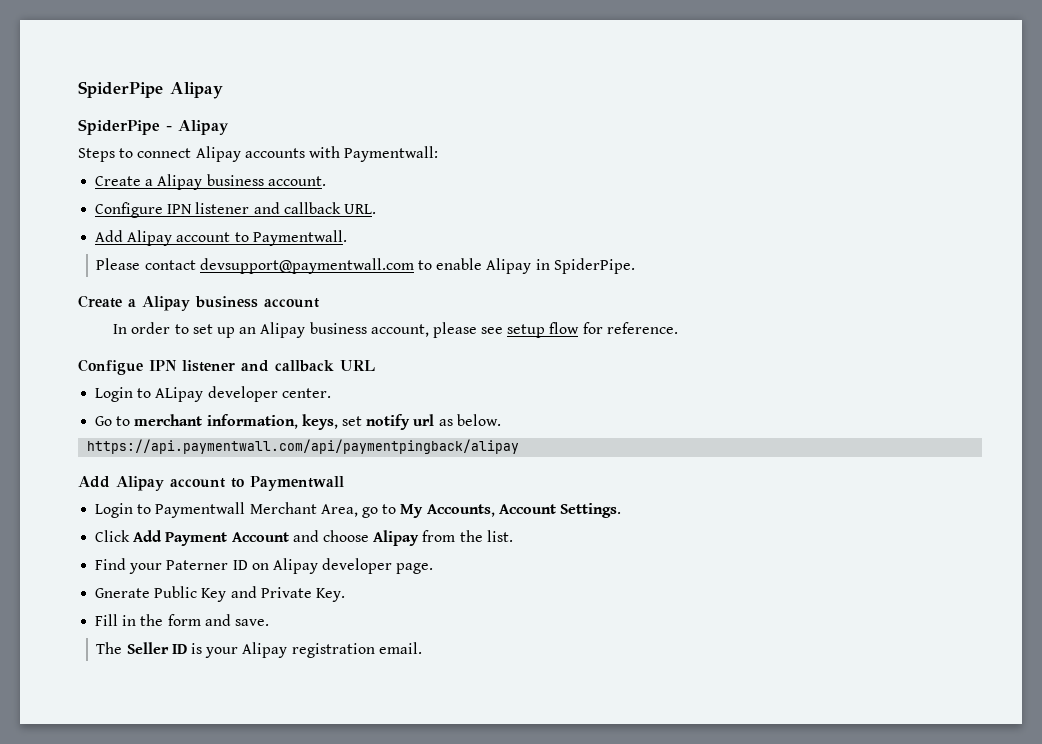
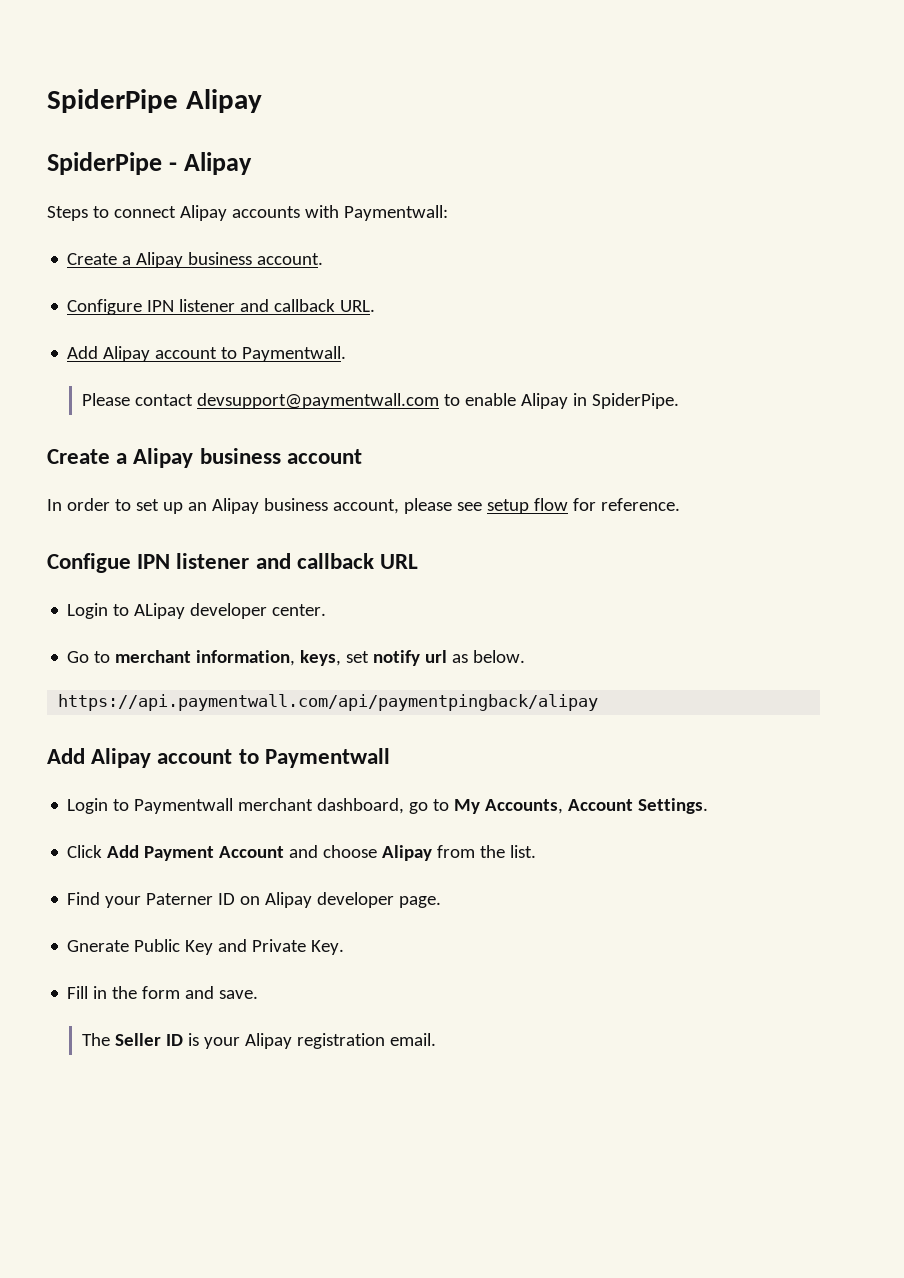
[249,502,358,517] Merchant Area, -> [238,798,405,814] merchant dashboard,

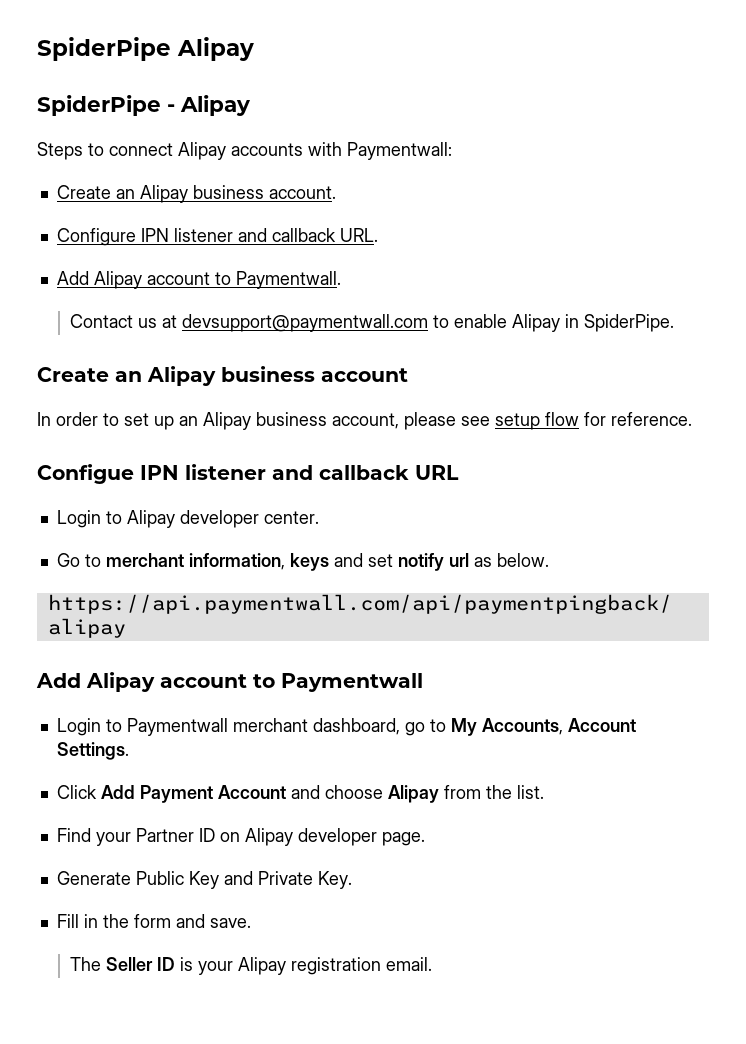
[122,256,132,265] a -> [115,189,135,199] an
[82,393,194,406] Please contact -> [70,314,178,328] Contact us at
[116,453,128,464] a -> [115,371,142,382] an
[134,603,186,619] ALipay -> [126,510,175,528] Alipay
[300,650,342,666] keys, -> [289,553,363,571] keys and
[146,893,214,905] Paterner -> [135,828,194,842] Partner
[67,940,130,952] Gnerate -> [56,871,131,885] Generate

